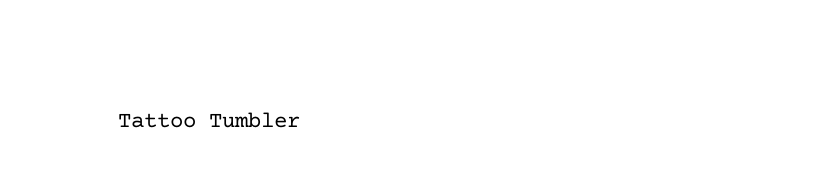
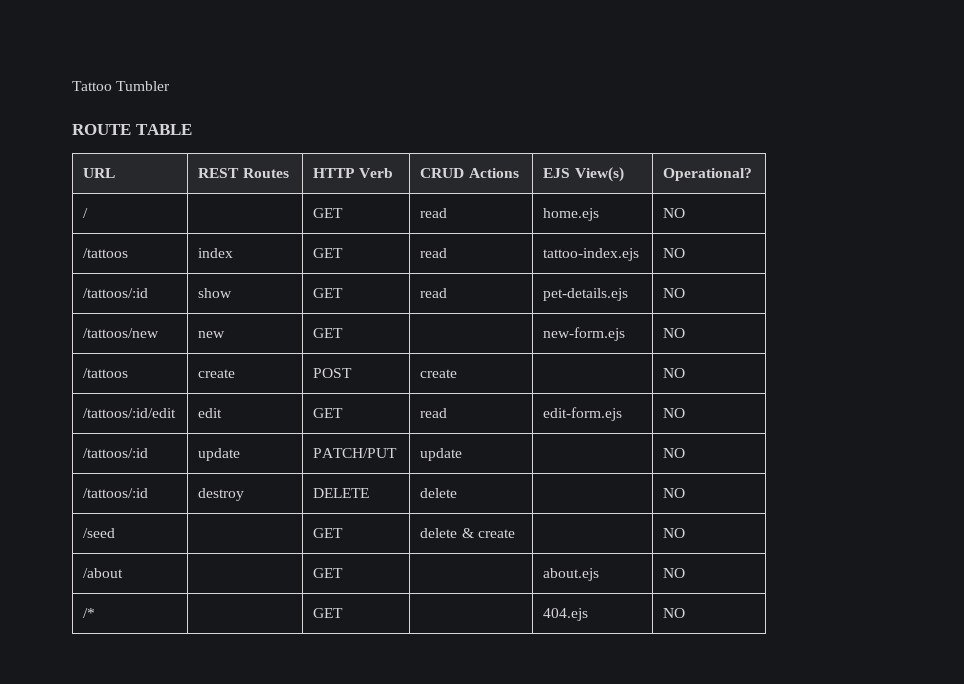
(300, 120) none -> [72,124,192,135] [83,168,116,178] [198,168,289,178] [313,168,393,178] [420,168,519,178] [543,167,624,182] [663,168,753,181] [83,208,89,218] [313,208,344,218] [420,208,448,218] [543,208,600,221] [663,208,686,218] [83,248,129,258] [198,248,234,258] [313,248,344,258] [420,248,448,258] [543,248,640,261] [663,248,686,258] [83,288,149,298] [198,288,233,298] [313,288,344,298] [420,288,448,298] [543,288,629,301] [663,288,686,298] [83,328,160,338] [198,331,226,338] [313,328,344,338] [543,327,626,341] [663,328,686,338] [83,368,129,378] [198,369,236,378] [313,368,353,378] [420,369,458,378] [663,368,686,378] [83,408,177,418] [198,408,223,418] [313,408,344,418] [420,408,448,418] [543,407,623,421] [663,408,686,418] [83,448,149,458] [198,448,241,461] [313,448,398,458] [420,448,463,461] [663,448,686,458] [83,488,149,498] [198,488,245,501] [313,488,370,498] [420,488,458,498] [663,488,686,498] [83,528,116,538] [313,528,344,538] [420,528,515,538] [663,528,686,538] [83,568,124,578] [313,568,344,578] [543,568,600,581] [663,568,686,578] [83,608,96,618] [313,608,344,618] [543,608,589,621] [663,608,686,618] // ROUTE TABLE // URL | REST Routes | HTTP Verb | CRUD Actions | EJS View(s) | Operational? // / | | GET | read | home.ejs | NO // /tattoos | index | GET | read | tattoo-index.ejs | NO // /tattoos/:id | show | GET | read | pet-details.ejs | NO // /tattoos/new | new | GET | | new-form.ejs | NO // /tattoos | create | POST | create | | NO // /tattoos/:id/edit | edit | GET | read | edit-form.ejs | NO // /tattoos/:id | update | PATCH/PUT | update | | NO // /tattoos/:id | destroy | DELETE | delete | | NO // /seed | | GET | delete & create | | NO // /about | | GET | | about.ejs | NO // /* | | GET | | 404.ejs | NO

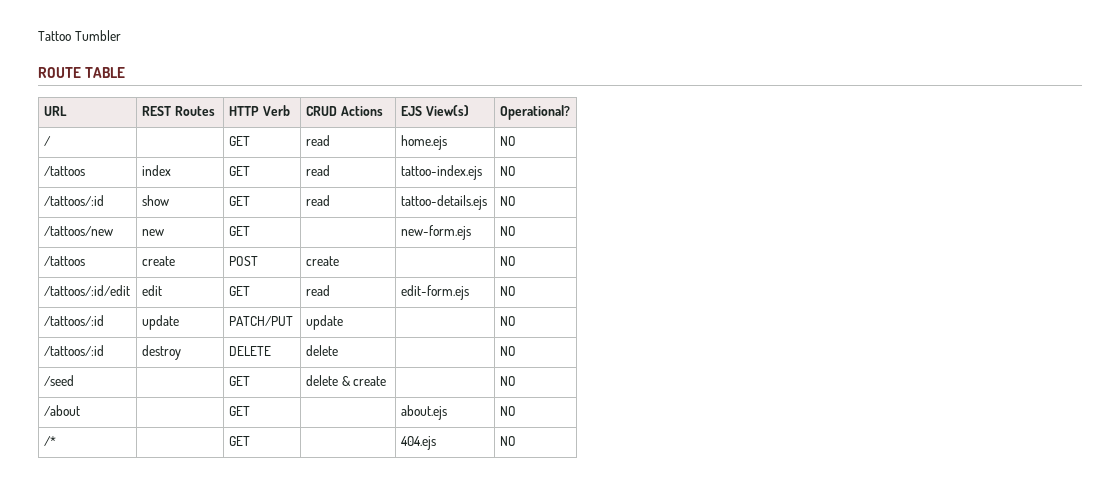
[543,288,629,301] pet-details.ejs -> [400,195,487,210] tattoo-details.ejs

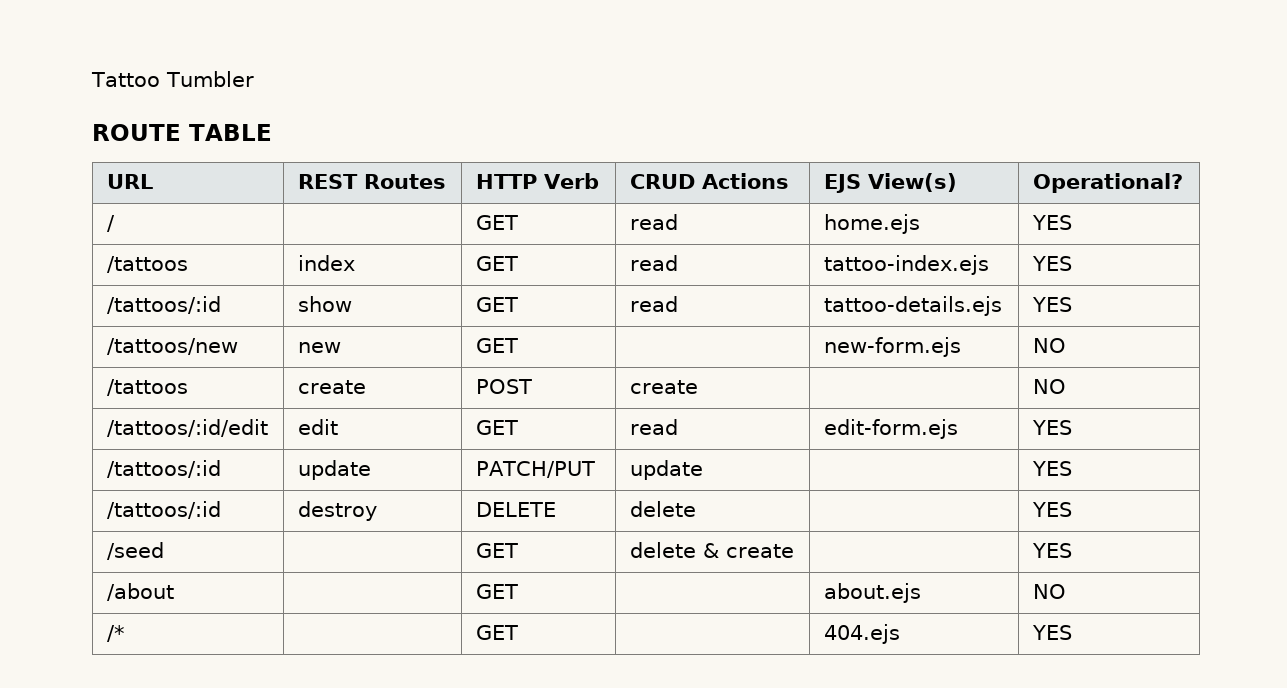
[499,136,516,146] NO -> [1031,215,1072,230] YES
[499,166,516,176] NO -> [1031,256,1072,271] YES
[499,196,516,206] NO -> [1031,297,1072,312] YES
[499,286,516,296] NO -> [1031,420,1072,435] YES
[499,316,516,326] NO -> [1031,461,1072,476] YES
[499,346,516,356] NO -> [1031,502,1072,517] YES
[499,376,516,386] NO -> [1031,543,1072,558] YES
[499,436,516,446] NO -> [1031,625,1072,640] YES

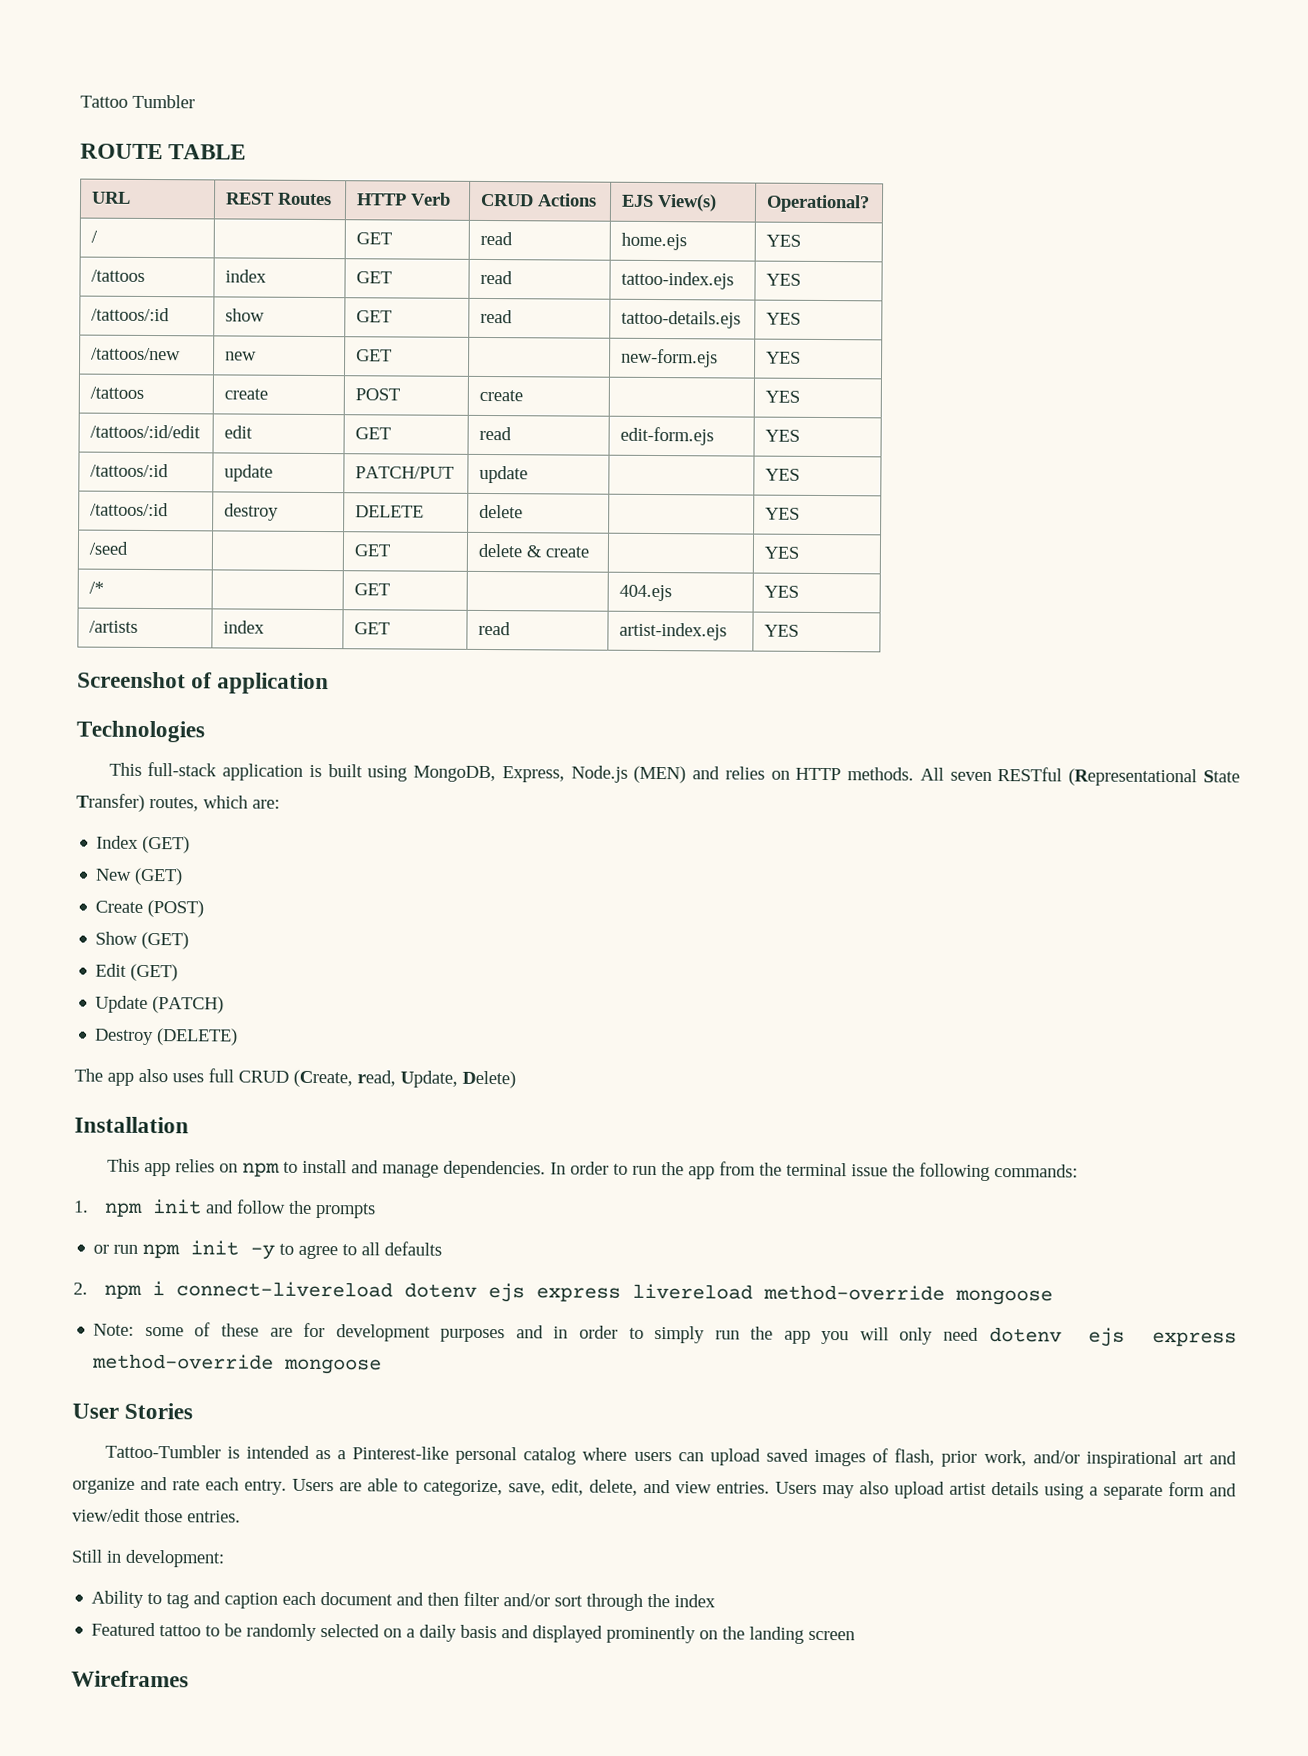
[1032,338,1066,353] NO -> [766,351,802,364] YES
[1032,379,1066,394] NO -> [765,390,801,403] YES
[106,583,174,601] [475,584,518,599] [823,583,921,603] [1032,584,1066,599] // /about | | GET | | about.ejs | NO -> (800, 552) none
(1072, 632) none -> [89,620,139,633] [223,620,266,634] [354,622,391,635] [478,621,512,636] [619,622,728,641] [764,624,800,637] [77,671,330,695] [76,720,205,743] [108,761,1240,787] [76,793,280,812] [96,835,191,854] [95,867,184,886] [95,899,205,918] [95,931,190,950] [95,963,179,982] [95,995,225,1014] [95,1028,239,1046] [74,1068,516,1089] [74,1116,189,1134] [106,1158,1078,1181] [74,1199,377,1219] [93,1240,443,1260] [73,1281,1054,1306] [93,1322,1237,1347] [92,1353,383,1375] [72,1402,194,1420] [104,1444,1237,1469] [72,1476,1237,1501] [72,1508,241,1523] [71,1549,225,1568] [91,1590,717,1611] [91,1622,856,1644] [71,1670,189,1688] // /artists | index | GET | read | artist-index.ejs | YES // Screenshot of application // Technologies // This full-stack application is built using MongoDB, Express, Node.js (MEN) and relies on HTTP methods. All seven RESTful (Representational State Transfer) routes, which are: // Index (GET) // New (GET) // Create (POST) // Show (GET) // Edit (GET) // Update (PATCH) // Destroy (DELETE) // The app also uses full CRUD (Create, read, Update, Delete) // Installation // This app relies on npm to install and manage dependencies. In order to run the app from the terminal issue the following commands: // 1. npm init and follow the prompts // or run npm init -y to agree to all defaults // 2. npm i connect-livereload dotenv ejs express livereload method-override mongoose // Note: some of these are for development purposes and in order to simply run the app you will only need dotenv ejs express method-override mongoose // User Stories // Tattoo-Tumbler is intended as a Pinterest-like personal catalog where users can upload saved images of flash, prior work, and/or inspirational art and organize and rate each entry. Users are able to categorize, save, edit, delete, and view entries. Users may also upload artist details using a separate form and view/edit those entries. // Still in development: // Ability to tag and caption each document and then filter and/or sort through the index // Featured tattoo to be randomly selected on a daily basis and displayed prominently on the landing screen // Wireframes

